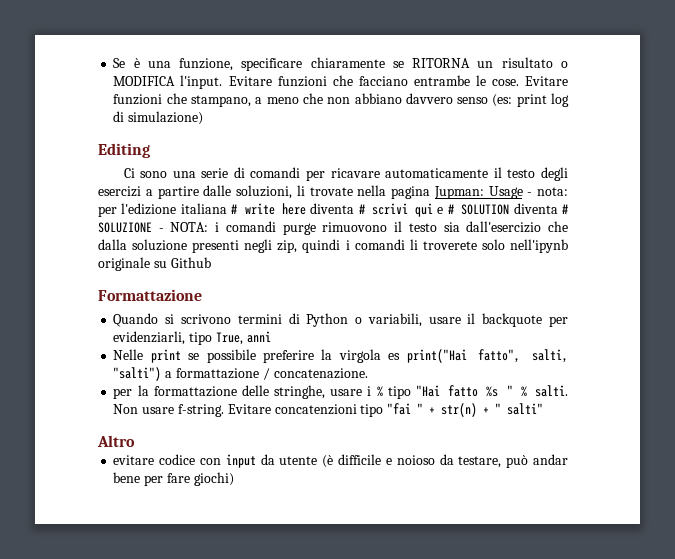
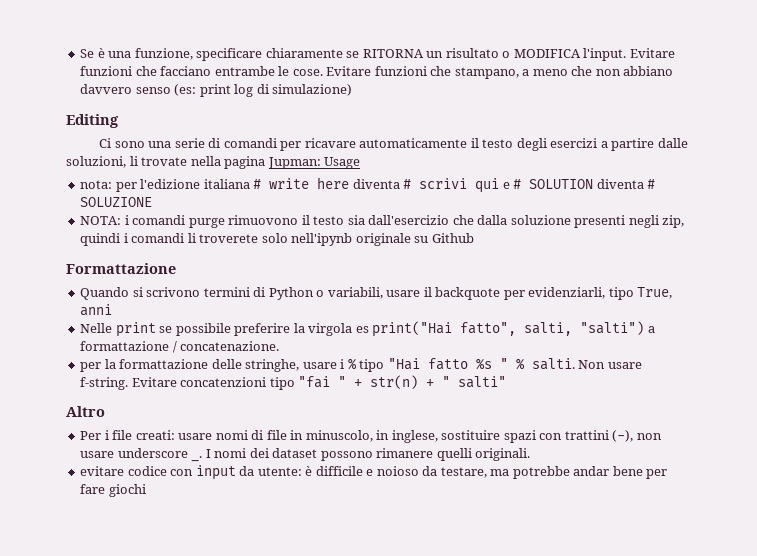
[527,192,533,196] - -> (361, 163) //
[158,228,164,232] - -> (153, 202) //
(135, 441) none -> [80,430,662,443] [80,448,531,462] // Per i file creati: usare nomi di file in minuscolo, in inglese, sostituire spazi con trattini (-), non usare underscore _. I nomi dei dataset possono rimanere quelli originali.
[279,455,334,468] utente (è -> [257,466,313,476] utente: è
[506,455,529,468] può -> [490,466,570,479] ma potrebbe
[193,472,234,486] giochi) -> [108,484,146,497] giochi

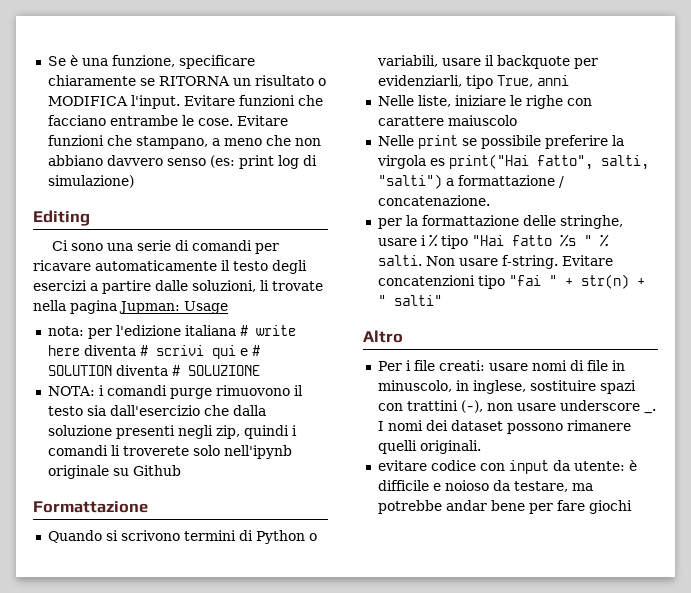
(113, 310) none -> [377,95,592,109] [377,115,517,126] // Nelle liste, iniziare le righe con carattere maiuscolo

